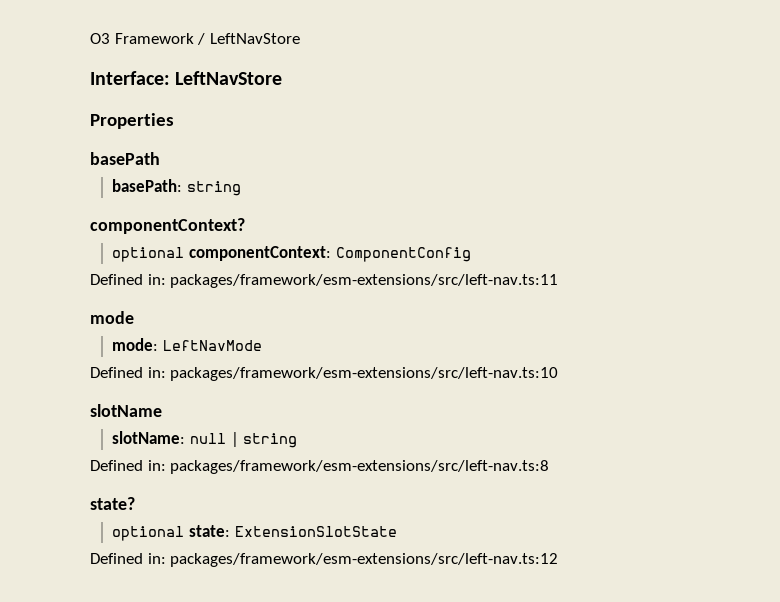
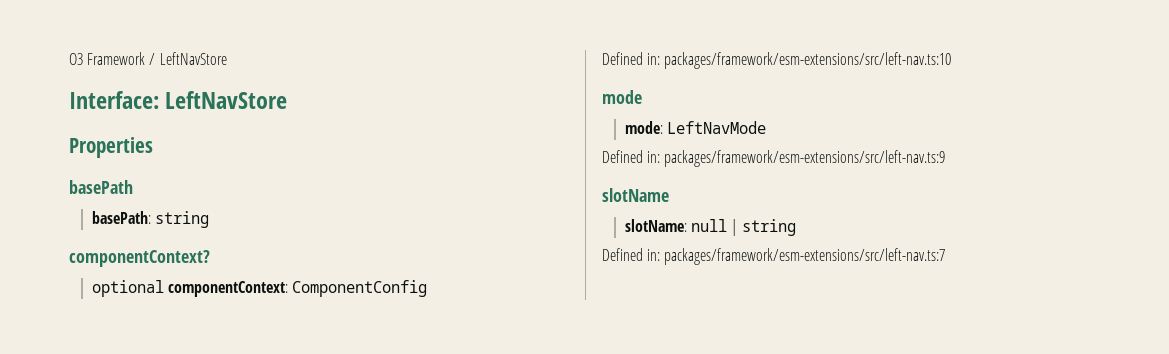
[170,274,559,288] packages/framework/esm-extensions/src/left-nav.ts:11 -> [664,52,952,69] packages/framework/esm-extensions/src/left-nav.ts:10
[170,367,559,381] packages/framework/esm-extensions/src/left-nav.ts:10 -> [664,150,946,167] packages/framework/esm-extensions/src/left-nav.ts:9
[170,460,550,474] [90,497,135,510] [112,525,397,541] [90,553,559,567] packages/framework/esm-extensions/src/left-nav.ts:8 // state? // optional state: ExtensionSlotState // Defined in: packages/framework/esm-extensions/src/left-nav.ts:12 -> [664,248,946,265] packages/framework/esm-extensions/src/left-nav.ts:7

